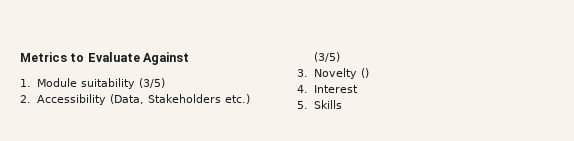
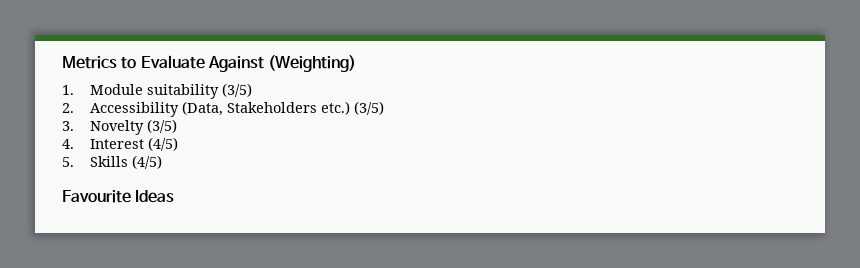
(190, 58) none -> [268,55,357,72] (Weighting)
[360,68,369,78] () -> [147,119,178,133] (3/5)
(358, 89) none -> [148,137,179,151] (4/5)
(342, 104) none -> [132,155,163,169] [62,190,175,203] (4/5) // Favourite Ideas

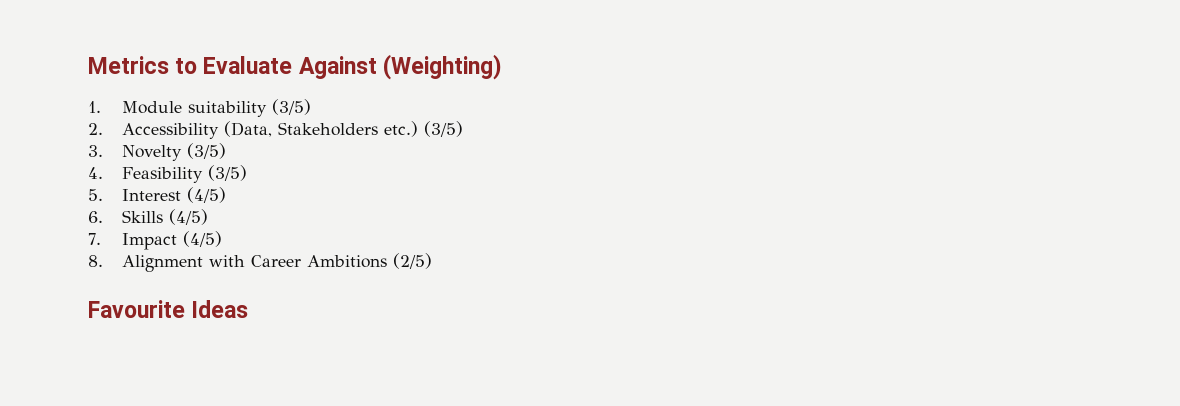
(74, 144) none -> [121,165,247,183] [88,189,103,201] Feasibility (3/5) // 5.
[62,157,74,167] 5. -> [88,211,103,223] 6.
(163, 162) none -> [88,231,222,250] [88,253,432,272] // 7. Impact (4/5) // 8. Alignment with Career Ambitions (2/5)

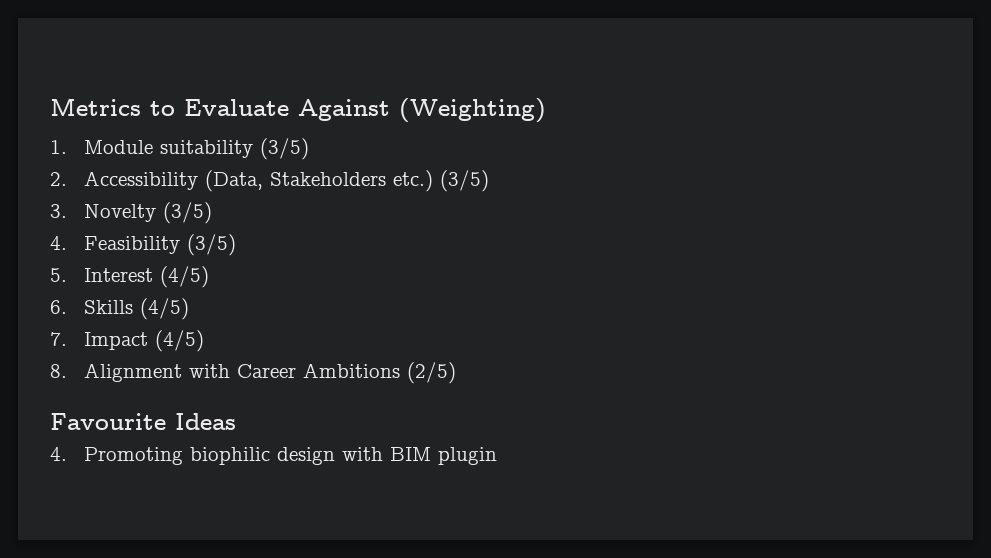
(249, 309) none -> [50,447,497,465] // 4. Promoting biophilic design with BIM plugin

